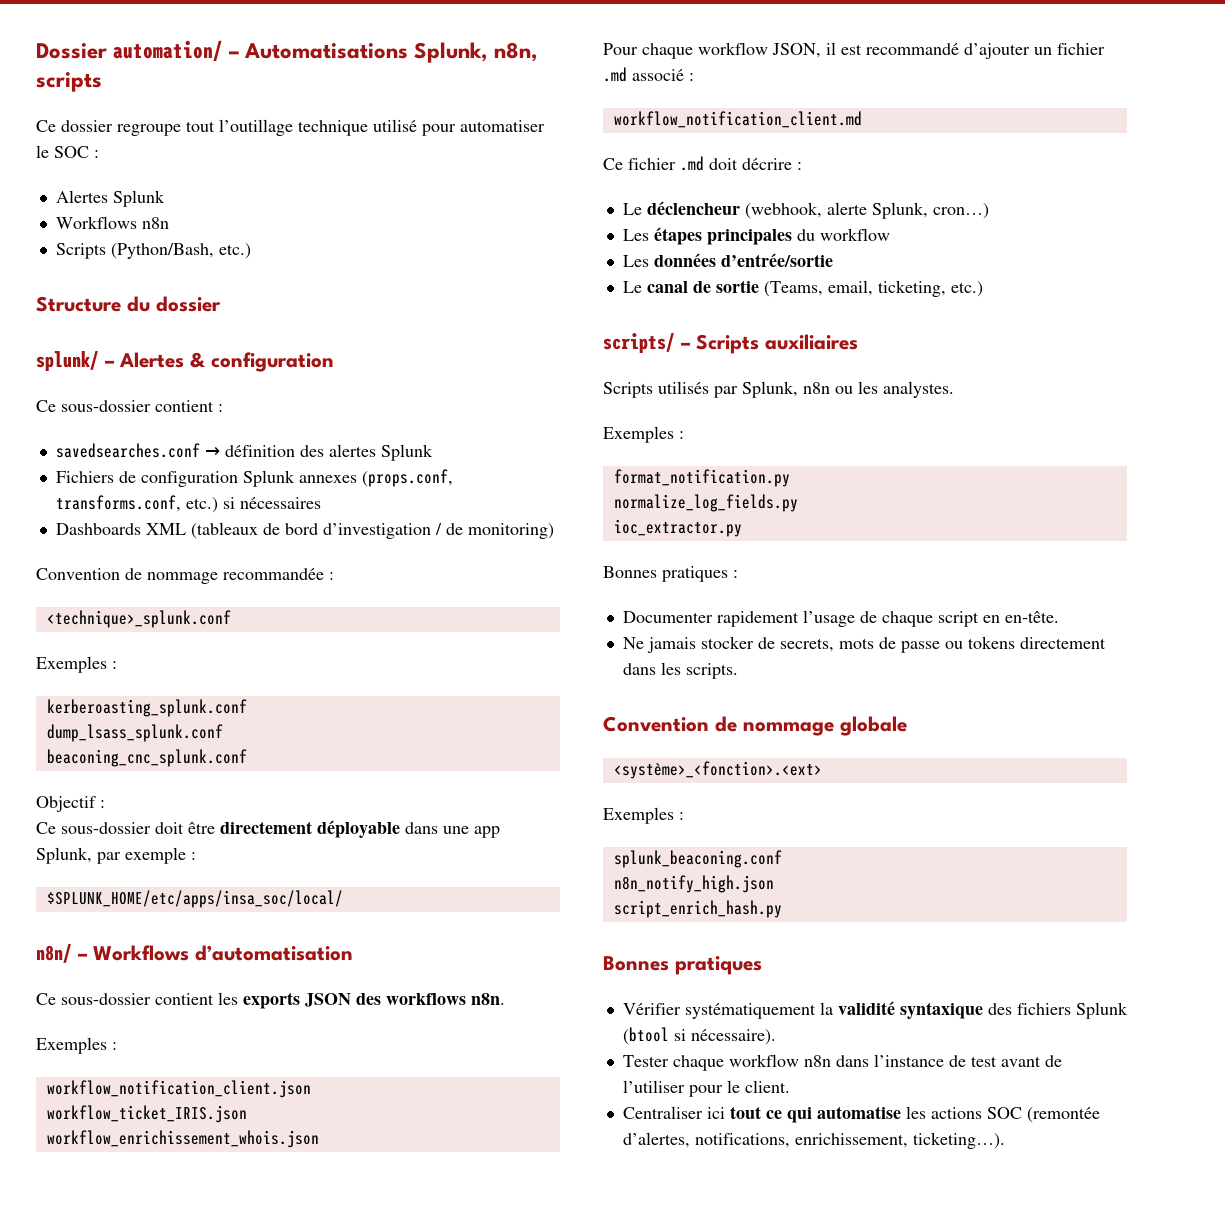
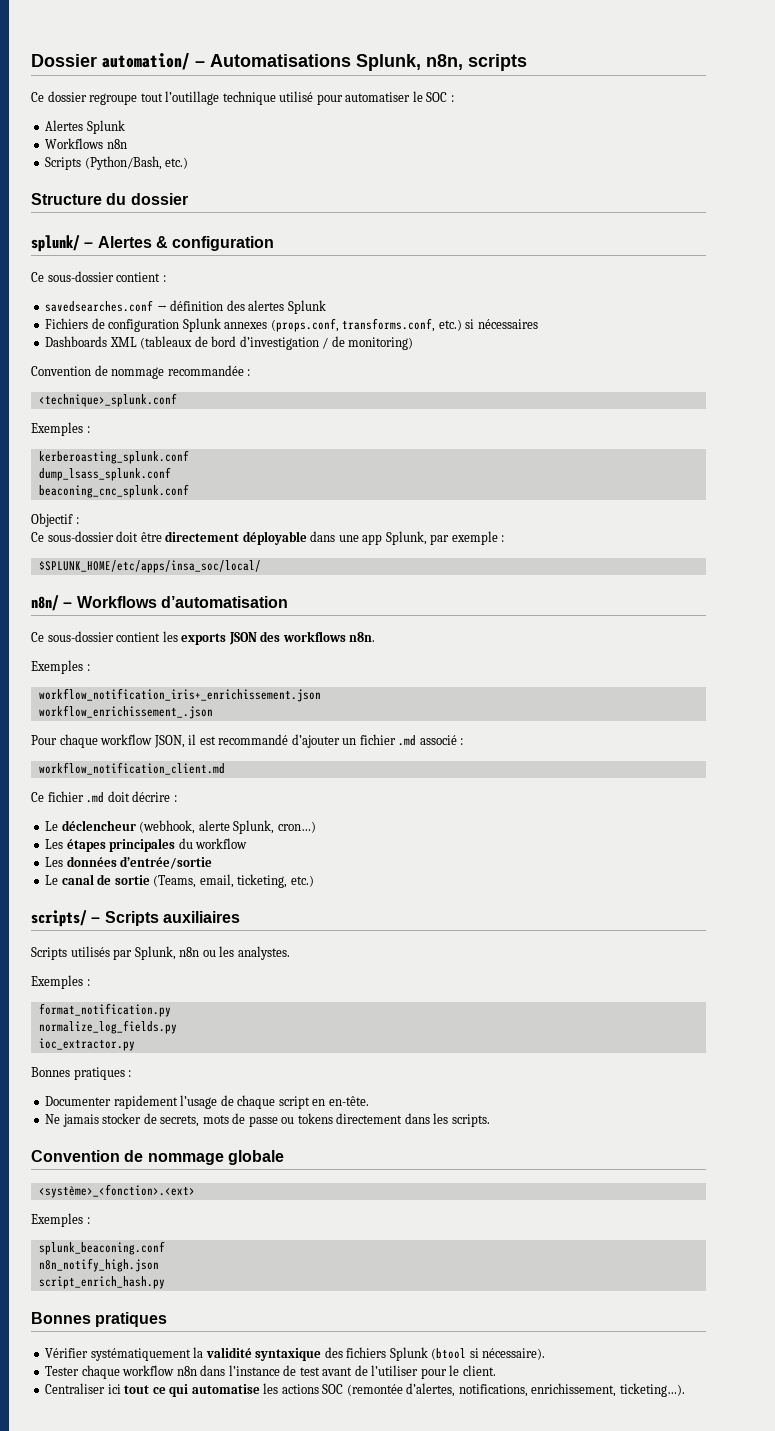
[46,1080,311,1098] [46,1105,247,1123] [46,1130,319,1148] workflow_notification_client.json // workflow_ticket_IRIS.json // workflow_enrichissement_whois.json -> [38,688,321,702] [38,705,213,719] workflow_notification_iris+_enrichissement.json // workflow_enrichissement_.json

